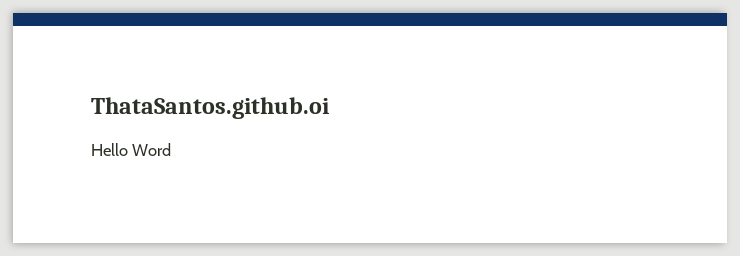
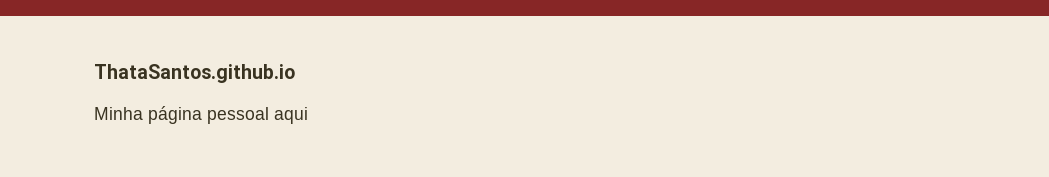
[91,97,330,119] [91,143,172,156] ThataSantos.github.oi // Hello Word -> [94,64,295,83] [94,106,308,124] ThataSantos.github.io // Minha página pessoal aqui

